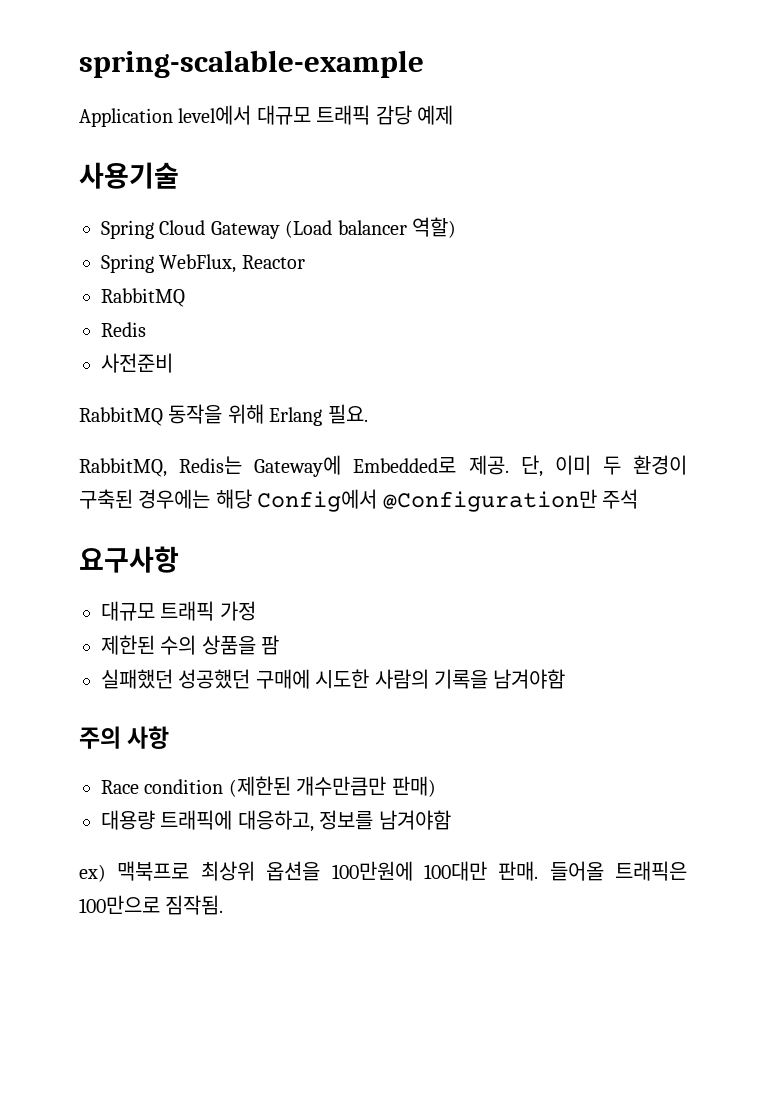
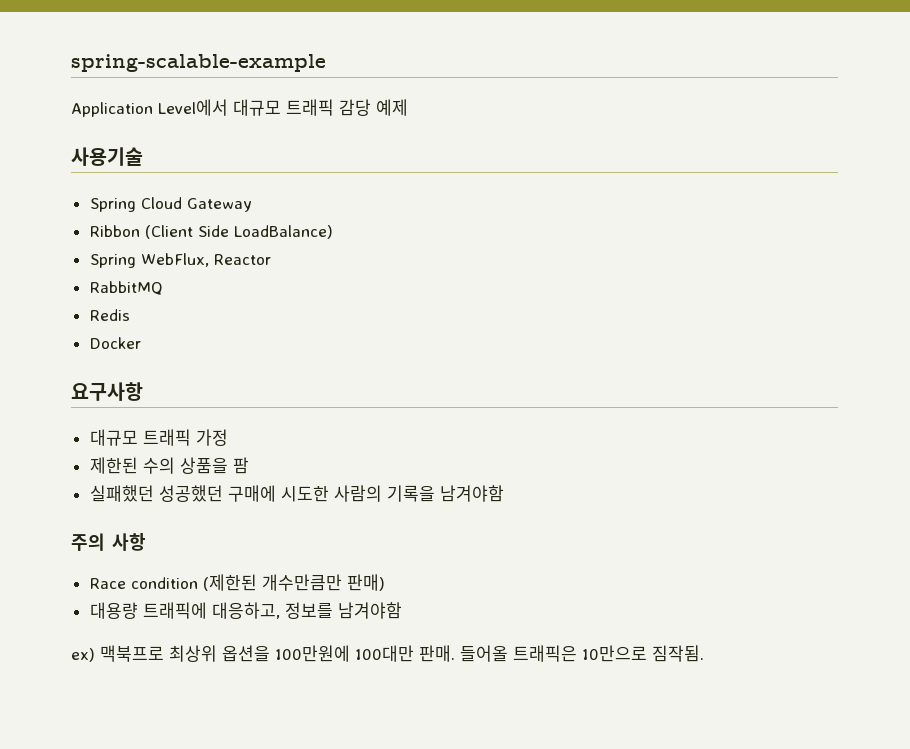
[178,105,252,125] level에서 -> [158,99,228,116] Level에서
[285,217,456,238] (Load balancer 역할) -> [89,225,333,239] // Ribbon (Client Side LoadBalance)
[101,353,173,373] [79,404,368,426] [79,455,687,477] [79,489,638,512] 사전준비 // RabbitMQ 동작을 위해 Erlang 필요. // RabbitMQ, Redis는 Gateway에 Embedded로 제공. 단, 이미 두 환경이 구축된 경우에는 해당 Config에서 @Configuration만 주석 -> [89,337,141,349] Docker
[79,895,160,914] 100만으로 -> [582,645,647,662] 10만으로

